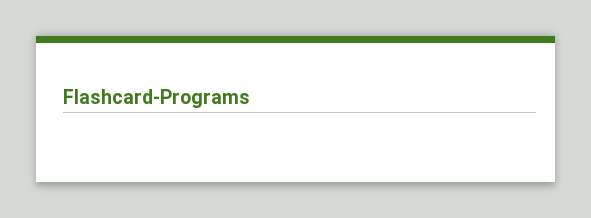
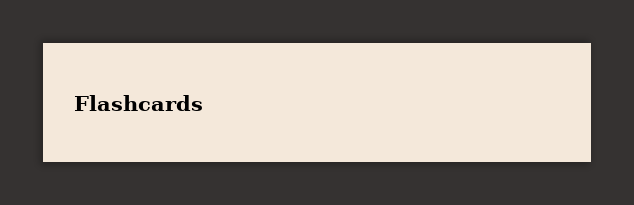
[63,89,250,108] Flashcard-Programs -> [74,95,203,111] Flashcards

